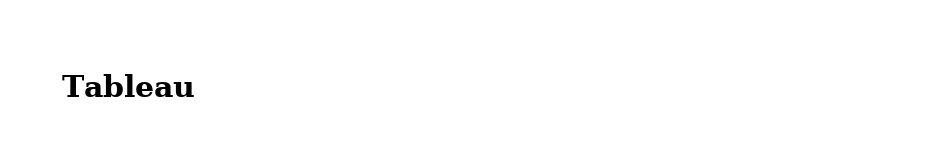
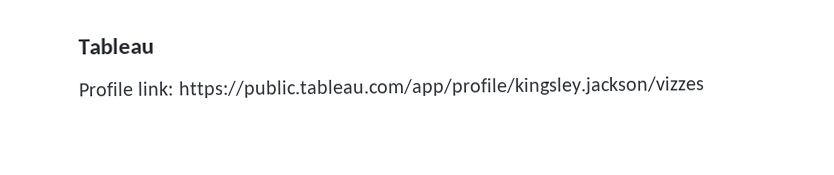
(195, 85) none -> [78,76,705,99] // Profile link: https://public.tableau.com/app/profile/kingsley.jackson/vizzes

